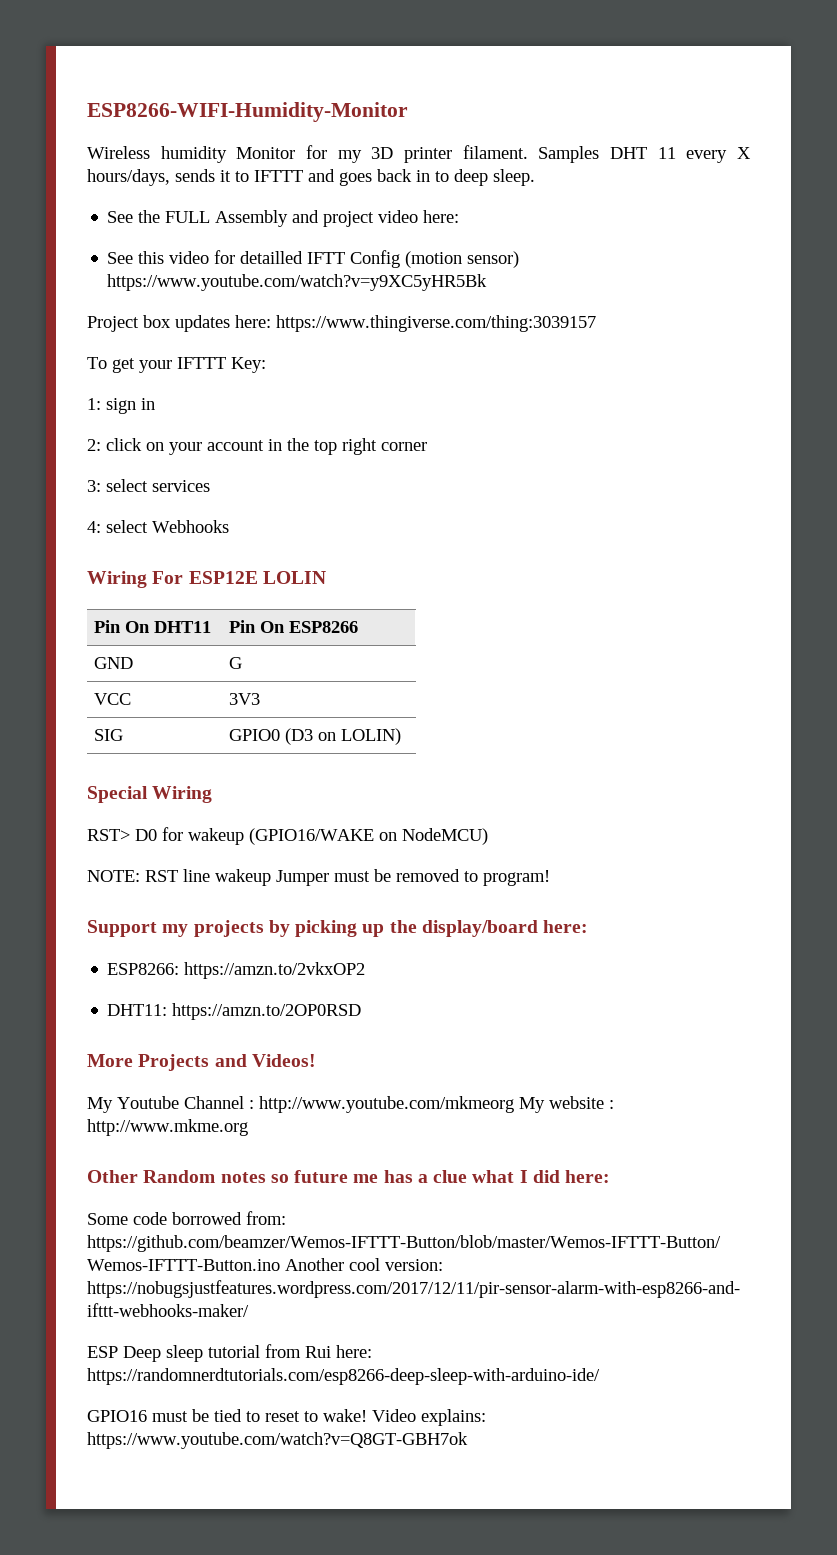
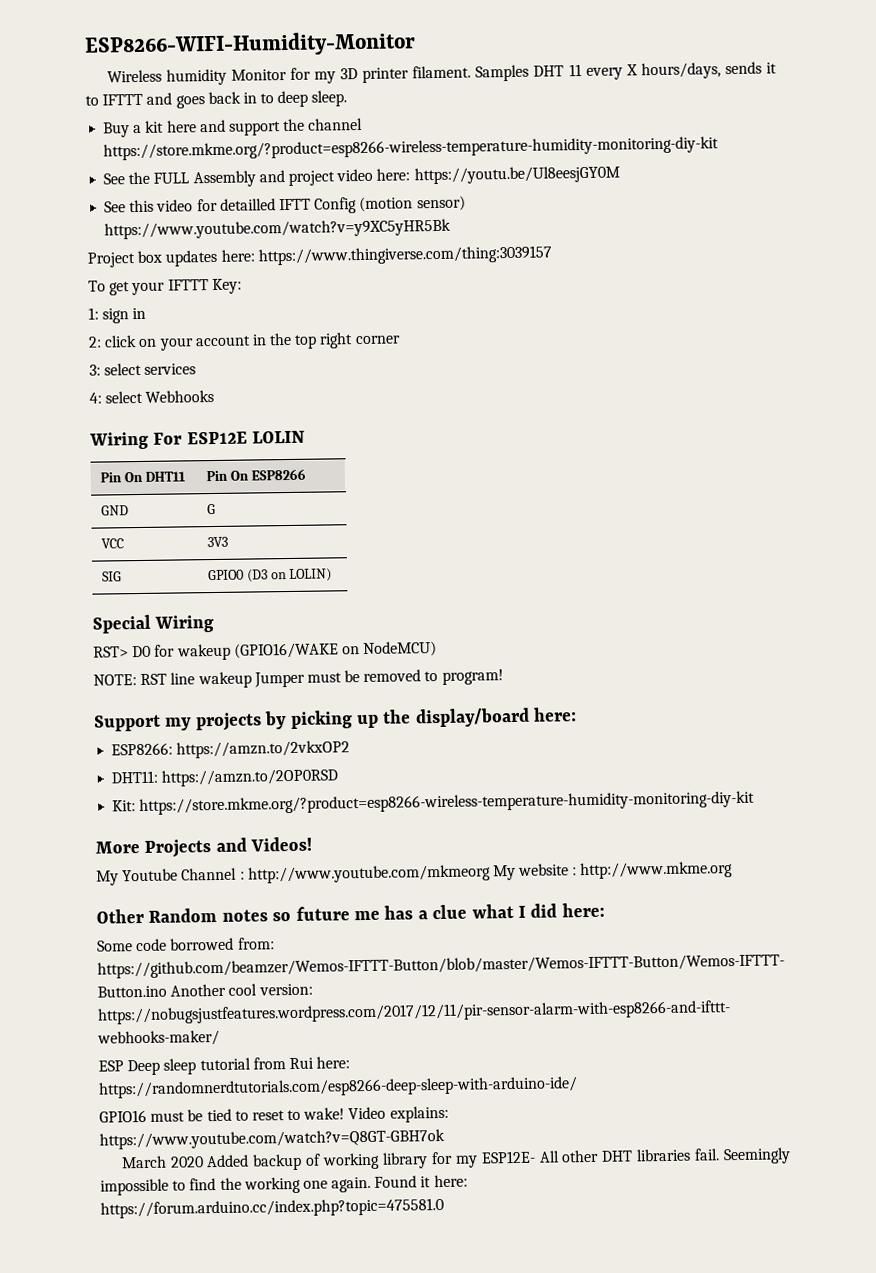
(535, 177) none -> [103,117,364,138] [103,136,720,161] // Buy a kit here and support the channel https://store.mkme.org/?product=esp8266-wireless-temperature-humidity-monitoring-diy-kit
(460, 216) none -> [413,165,620,185] https://youtu.be/Ul8eesjGY0M
(362, 1011) none -> [112,790,756,816] // Kit: https://store.mkme.org/?product=esp8266-wireless-temperature-humidity-monitoring-diy-kit
(468, 1440) none -> [120,1147,791,1171] [100,1174,468,1196] [100,1197,444,1219] // March 2020 Added backup of working library for my ESP12E- All other DHT libraries fail. Seemingly impossible to find the working one again. Found it here: https://forum.arduino.cc/index.php?topic=475581.0

